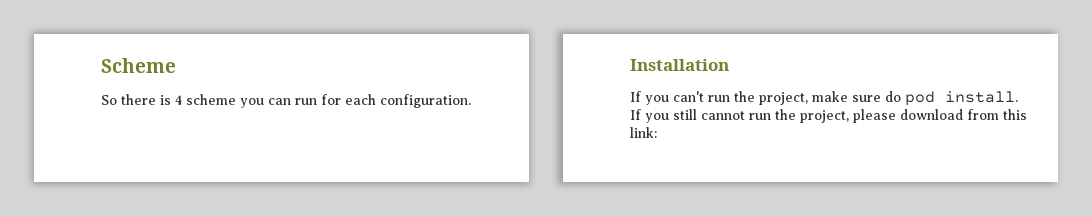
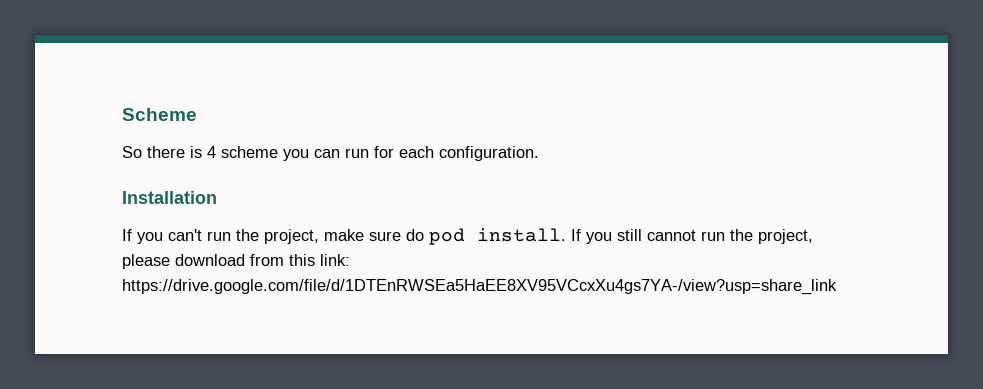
(657, 132) none -> [122,279,837,295] https://drive.google.com/file/d/1DTEnRWSEa5HaEE8XV95VCcxXu4gs7YA-/view?usp=share_link

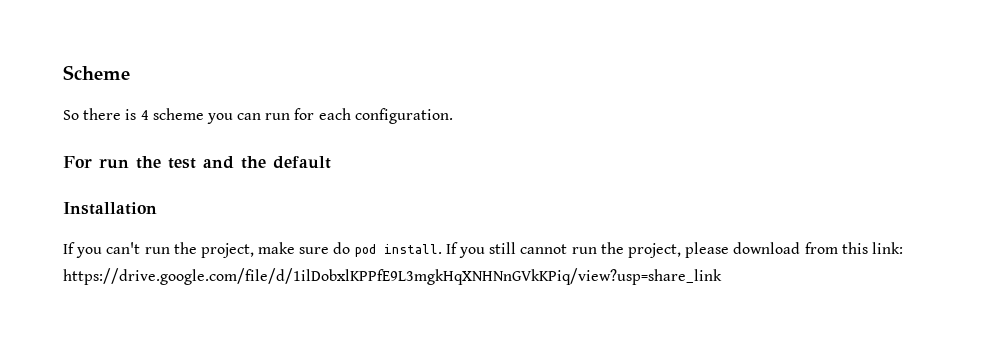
(539, 153) none -> [63,156,331,169] // For run the test and the default
[122,279,837,295] https://drive.google.com/file/d/1DTEnRWSEa5HaEE8XV95VCcxXu4gs7YA-/view?usp=share_link -> [63,268,722,285] https://drive.google.com/file/d/1ilDobxlKPPfE9L3mgkHqXNHNnGVkKPiq/view?usp=share_link

